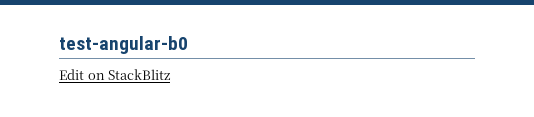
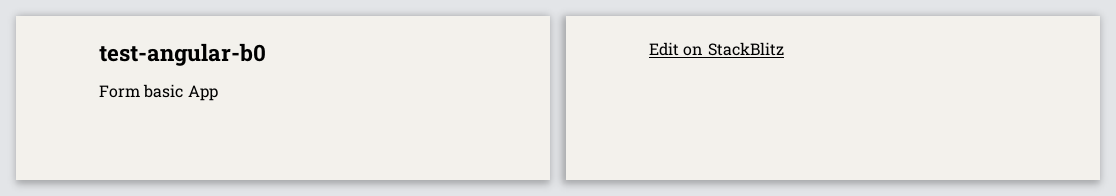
(188, 45) none -> [99,84,218,101] // Form basic App

